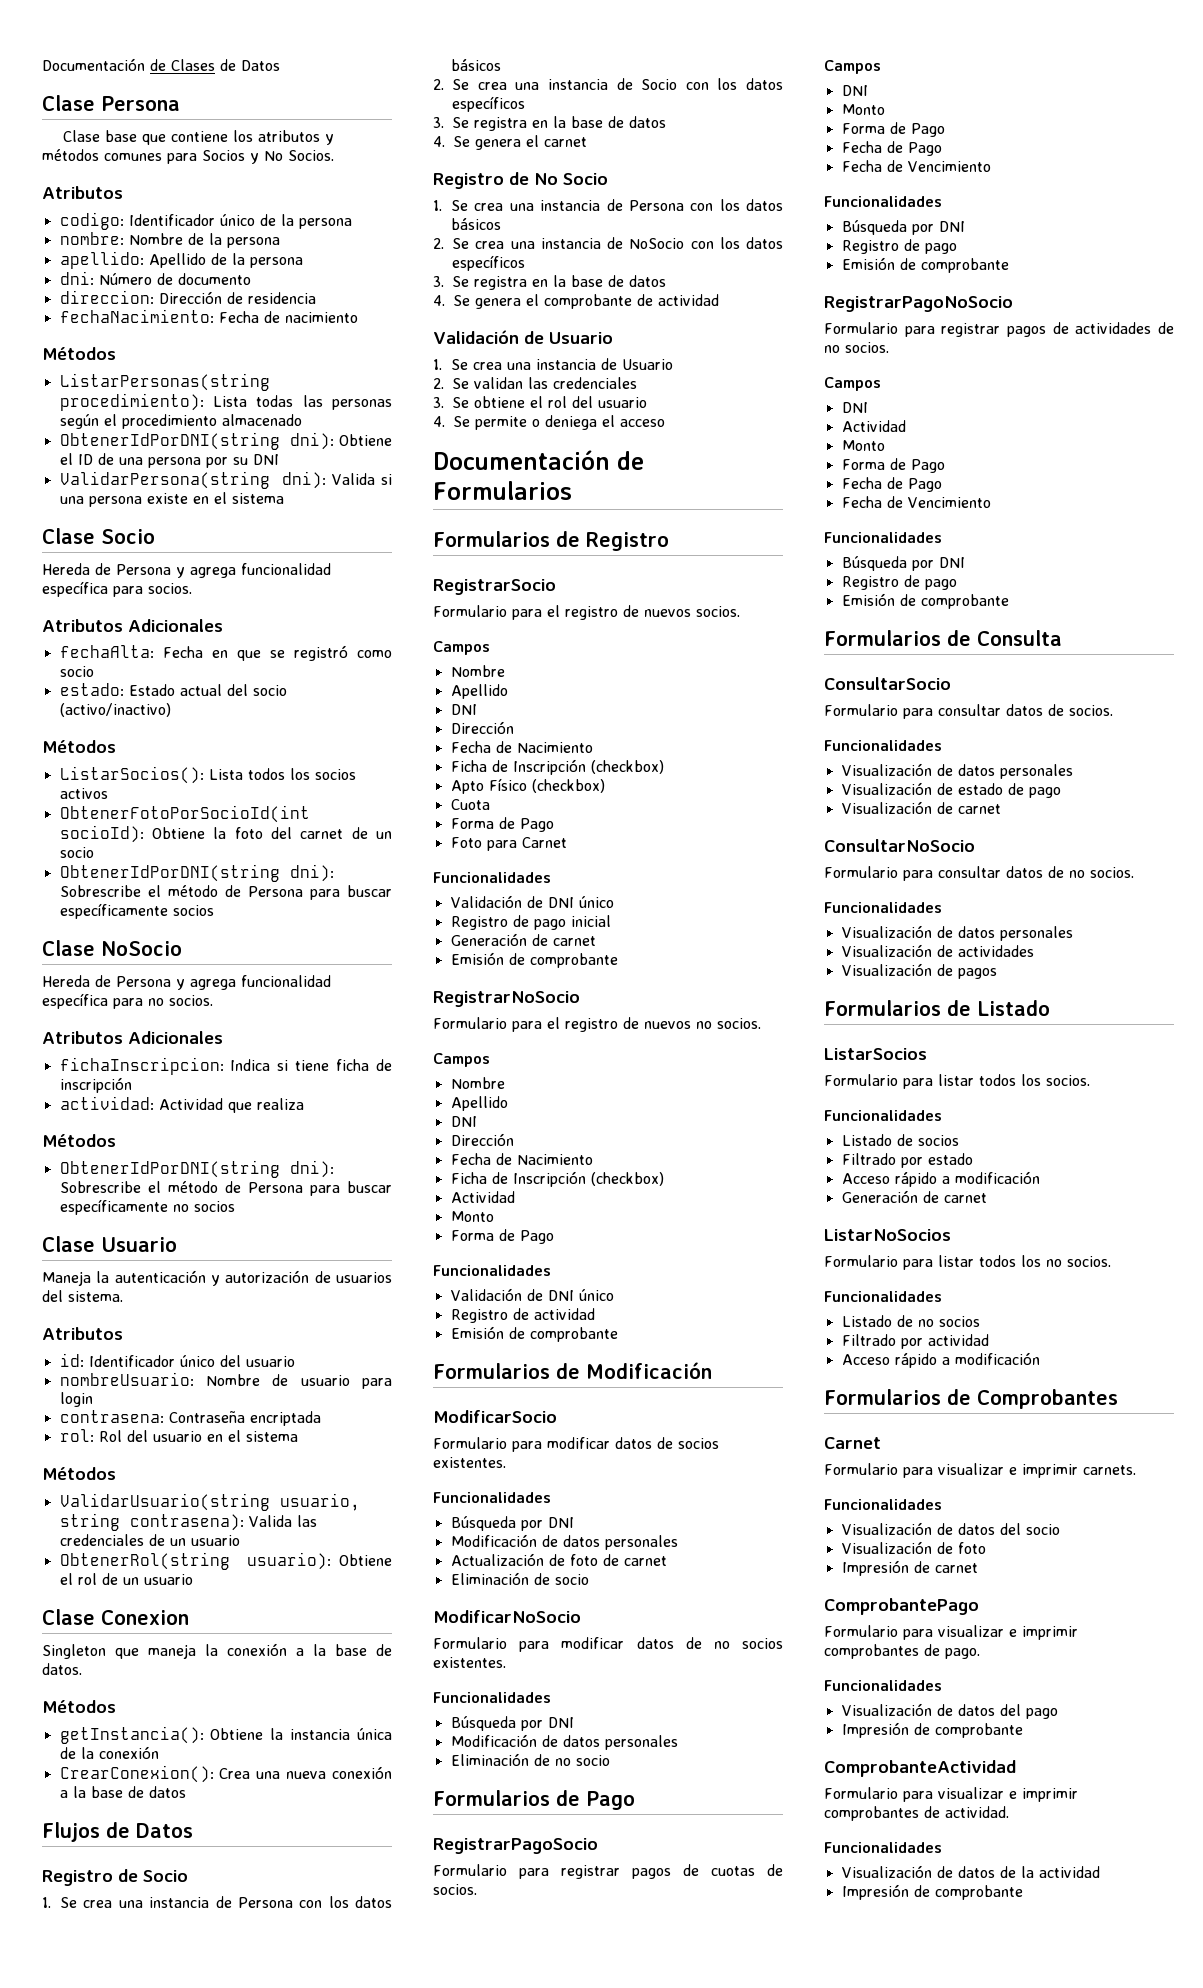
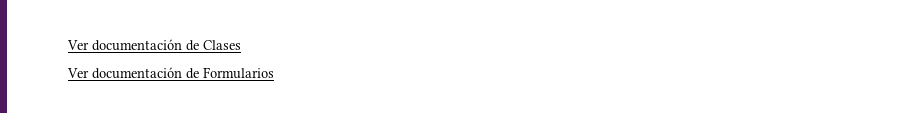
[42,58,145,71] Documentación -> [67,39,182,51] Ver documentación
[220,59,280,71] [42,95,180,111] [63,130,335,145] [42,149,334,164] [42,186,123,199] [59,212,352,230] [59,232,280,248] [59,251,303,269] [59,271,251,285] [59,290,316,304] [59,309,358,323] [42,347,116,360] [59,373,270,391] [59,393,392,411] [59,414,302,429] [59,432,392,450] [59,453,279,468] [59,471,392,489] [59,492,284,507] [42,528,155,544] [42,563,331,578] [42,581,192,597] [42,619,223,632] [59,645,392,661] [59,666,94,677] [59,683,287,696] [59,703,171,717] [42,740,116,753] [59,766,356,784] [59,788,108,799] [59,805,310,823] [59,825,392,843] [59,847,94,858] [59,864,334,882] [59,885,392,900] [59,903,214,919] [42,940,182,956] [42,975,331,990] [42,993,213,1009] [42,1031,223,1044] [59,1057,392,1075] [59,1077,132,1093] [59,1096,304,1113] [42,1134,116,1147] [59,1160,334,1178] [59,1181,392,1196] [59,1199,235,1215] [42,1236,177,1252] [42,1270,392,1286] [42,1290,123,1302] [42,1327,123,1340] [59,1353,295,1367] [59,1372,392,1389] [59,1392,93,1407] [59,1410,321,1426] [59,1429,298,1442] [42,1467,116,1480] [59,1493,360,1511] [59,1513,317,1531] [59,1534,240,1546] [59,1552,392,1570] [59,1573,193,1585] [42,1609,189,1625] [42,1643,392,1659] [42,1663,82,1675] [42,1700,116,1713] [59,1726,392,1744] [59,1746,159,1759] [59,1765,392,1783] [59,1786,186,1798] [42,1822,193,1842] [42,1869,188,1886] [42,1896,392,1908] [451,59,502,71] [433,78,783,90] [452,96,525,112] [433,116,666,131] [433,135,587,150] [433,172,608,189] [433,199,783,211] [451,218,502,230] [433,237,783,249] [452,255,525,271] [433,275,666,290] [433,294,719,309] [433,330,613,344] [433,358,674,370] [433,377,637,389] [433,396,647,408] [433,415,665,430] [433,450,644,470] [433,481,572,500] [433,531,669,551] [433,579,556,595] [433,605,740,620] [433,641,490,655] [450,665,505,677] [450,684,508,699] [450,704,477,715] [450,721,514,734] [450,741,593,753] [450,759,664,775] [450,778,605,794] [450,799,490,810] [450,817,554,832] [450,837,567,851] [433,872,551,883] [450,895,614,908] [450,915,611,930] [450,933,596,946] [450,952,618,968] [433,991,580,1007] [433,1017,761,1032] [433,1053,490,1067] [450,1077,505,1089] [450,1096,508,1111] [450,1116,477,1127] [450,1133,514,1146] [450,1153,593,1165] [450,1171,664,1187] [450,1191,515,1203] [450,1211,494,1222] [450,1229,554,1244] [433,1265,551,1276] [450,1288,614,1301] [450,1308,595,1323] [450,1326,618,1342] [433,1362,712,1379] [433,1410,557,1423] [433,1437,719,1452] [433,1457,506,1468] [433,1492,551,1503] [450,1516,574,1531] [450,1534,678,1550] [450,1553,667,1566] [450,1572,589,1585] [433,1610,581,1623] [433,1637,783,1652] [433,1657,506,1668] [433,1692,551,1703] [450,1716,574,1731] [450,1734,678,1750] [450,1753,610,1766] [433,1790,635,1810] [433,1838,598,1854] [433,1864,783,1879] [433,1884,477,1895] [824,60,881,74] [841,85,868,96] [841,104,885,115] [841,122,945,137] [841,141,942,156] [841,160,991,172] [824,196,942,207] [841,220,965,235] [841,239,957,254] [841,257,1009,273] [824,296,1013,312] [824,322,1174,337] [824,342,889,353] [824,377,881,391] [841,402,868,413] [841,420,906,432] [841,440,885,451] [841,458,945,473] [841,477,942,492] [841,496,991,508] [824,532,942,543] [841,556,965,571] [841,575,957,590] [841,593,1009,609] [824,630,1062,646] [824,677,951,690] [824,704,1113,719] [824,740,942,751] [841,763,1073,779] [841,782,1061,798] [841,801,1001,814] [824,839,975,852] [824,866,1134,881] [824,902,942,913] [841,925,1073,941] [841,944,1034,957] [841,963,997,979] [824,1000,1050,1016] [824,1048,927,1060] [824,1074,1090,1089] [824,1110,942,1121] [841,1134,959,1146] [841,1153,973,1168] [841,1171,1040,1187] [841,1190,987,1203] [824,1229,951,1241] [824,1255,1111,1270] [824,1291,942,1302] [841,1315,980,1327] [841,1334,989,1349] [841,1352,1040,1368] [824,1389,1118,1409] [824,1437,881,1449] [824,1463,1136,1478] [824,1499,942,1510] [841,1522,1060,1535] [841,1541,986,1554] [841,1560,978,1576] [824,1598,979,1615] [824,1625,1078,1640] [824,1644,980,1659] [824,1680,942,1691] [841,1703,1058,1719] [841,1722,1023,1738] [824,1760,1016,1777] [824,1787,1078,1802] [824,1806,1009,1821] [824,1842,942,1853] [841,1865,1100,1878] [841,1884,1023,1900] de Datos // Clase Persona // Clase base que contiene los atributos y métodos comunes para Socios y No Socios. // Atributos // codigo: Identificador único de la persona // nombre: Nombre de la persona // apellido: Apellido de la persona // dni: Número de documento // direccion: Dirección de residencia // fechaNacimiento: Fecha de nacimiento // Métodos // ListarPersonas(string procedimiento): Lista todas las personas según el procedimiento almacenado // ObtenerIdPorDNI(string dni): Obtiene el ID de una persona por su DNI // ValidarPersona(string dni): Valida si una persona existe en el sistema // Clase Socio // Hereda de Persona y agrega funcionalidad específica para socios. // Atributos Adicionales // fechaAlta: Fecha en que se registró como socio // estado: Estado actual del socio (activo/inactivo) // Métodos // ListarSocios(): Lista todos los socios activos // ObtenerFotoPorSocioId(int socioId): Obtiene la foto del carnet de un socio // ObtenerIdPorDNI(string dni): Sobrescribe el método de Persona para buscar específicamente socios // Clase NoSocio // Hereda de Persona y agrega funcionalidad específica para no socios. // Atributos Adicionales // fichaInscripcion: Indica si tiene ficha de inscripción // actividad: Actividad que realiza // Métodos // ObtenerIdPorDNI(string dni): Sobrescribe el método de Persona para buscar específicamente no socios // Clase Usuario // Maneja la autenticación y autorización de usuarios del sistema. // Atributos // id: Identificador único del usuario // nombreUsuario: Nombre de usuario para login // contrasena: Contraseña encriptada // rol: Rol del usuario en el sistema // Métodos // ValidarUsuario(string usuario, string contrasena): Valida las credenciales de un usuario // ObtenerRol(string usuario): Obtiene el rol de un usuario // Clase Conexion // Singleton que maneja la conexión a la base de datos. // Métodos // getInstancia(): Obtiene la instancia única de la conexión // CrearConexion(): Crea una nueva conexión a la base de datos // Flujos de Datos // Registro de Socio // 1. Se crea una instancia de Persona con los datos básicos // 2. Se crea una instancia de Socio con los datos específicos // 3. Se registra en la base de datos // 4. Se genera el carnet // Registro de No Socio // 1. Se crea una instancia de Persona con los datos básicos // 2. Se crea una instancia de NoSocio con los datos específicos // 3. Se registra en la base de datos // 4. Se genera el comprobante de actividad // Validación de Usuario // 1. Se crea una instancia de Usuario // 2. Se validan las credenciales // 3. Se obtiene el rol del usuario // 4. Se permite o deniega el acceso // Documentación de Formularios // Formularios de Registro // RegistrarSocio // Formulario para el registro de nuevos socios. // Campos // Nombre // Apellido // DNI // Dirección // Fecha de Nacimiento // Ficha de Inscripción (checkbox) // Apto Físico (checkbox) // Cuota // Forma de Pago // Foto para Carnet // Funcionalidades // Validación de DNI único // Registro de pago inicial // Generación de carnet // Emisión de comprobante // RegistrarNoSocio // Formulario para el registro de nuevos no socios. // Campos // Nombre // Apellido // DNI // Dirección // Fecha de Nacimiento // Ficha de Inscripción (checkbox) // Actividad // Monto // Forma de Pago // Funcionalidades // Validación de DNI único // Registro de actividad // Emisión de comprobante // Formularios de Modificación // ModificarSocio // Formulario para modificar datos de socios existentes. // Funcionalidades // Búsqueda por DNI // Modificación de datos personales // Actualización de foto de carnet // Eliminación de socio // ModificarNoSocio // Formulario para modificar datos de no socios existentes. // Funcionalidades // Búsqueda por DNI // Modificación de datos personales // Eliminación de no socio // Formularios de Pago // RegistrarPagoSocio // Formulario para registrar pagos de cuotas de socios. // Campos // DNI // Monto // Forma de Pago // Fecha de Pago // Fecha de Vencimiento // Funcionalidades // Búsqueda por DNI // Registro de pago // Emisión de comprobante // RegistrarPagoNoSocio // Formulario para registrar pagos de actividades de no socios. // Campos // DNI // Actividad // Monto // Forma de Pago // Fecha de Pago // Fecha de Vencimiento // Funcionalidades // Búsqueda por DNI // Registro de pago // Emisión de comprobante // Formularios de Consulta // ConsultarSocio // Formulario para consultar datos de socios. // Funcionalidades // Visualización de datos personales // Visualización de estado de pago // Visualización de carnet // ConsultarNoSocio // Formulario para consultar datos de no socios. // Funcionalidades // Visualización de datos personales // Visualización de actividades // Visualización de pagos // Formularios de Listado // ListarSocios // Formulario para listar todos los socios. // Funcionalidades // Listado de socios // Filtrado por estado // Acceso rápido a modificación // Generación de carnet // ListarNoSocios // Formulario para listar todos los no socios. // Funcionalidades // Listado de no socios // Filtrado por actividad // Acceso rápido a modificación // Formularios de Comprobantes // Carnet // Formulario para visualizar e imprimir carnets. // Funcionalidades // Visualización de datos del socio // Visualización de foto // Impresión de carnet // ComprobantePago // Formulario para visualizar e imprimir comprobantes de pago. // Funcionalidades // Visualización de datos del pago // Impresión de comprobante // ComprobanteActividad // Formulario para visualizar e imprimir comprobantes de actividad. // Funcionalidades // Visualización de datos de la actividad // Impresión de comprobante -> [67,67,274,79] // Ver documentación de Formularios

